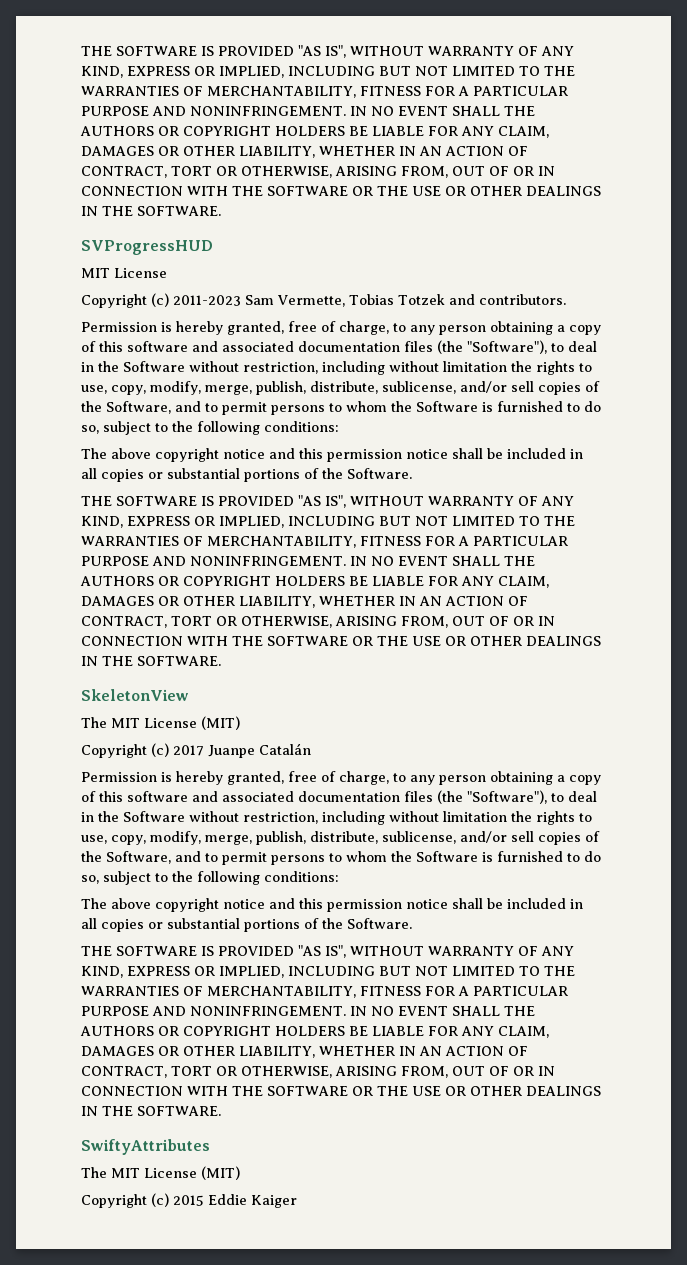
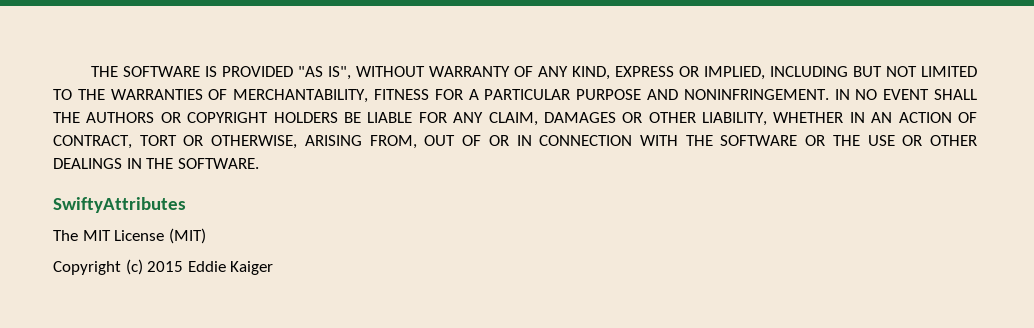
[81,240,213,255] [81,268,167,278] [81,293,566,308] [81,321,601,335] [81,340,597,354] [81,361,592,375] [81,381,600,395] [81,401,601,415] [81,421,339,435] [81,448,583,462] [81,468,412,482] [81,495,574,508] [81,516,575,528] [81,536,568,548] [81,556,535,566] [80,576,549,588] [81,596,528,608] [81,616,555,628] [81,636,601,646] [81,656,221,666] [81,689,189,701] [81,716,240,730] [81,743,311,758] [81,771,601,785] [81,790,597,804] [81,811,592,825] [81,831,600,845] [81,851,601,865] [81,871,339,885] [81,898,583,912] [81,918,412,932] [81,945,574,958] [81,966,575,978] [81,986,568,998] [81,1006,535,1016] [80,1026,549,1038] [81,1046,528,1058] [81,1066,555,1078] [81,1086,601,1096] [81,1106,221,1116] // SVProgressHUD // MIT License // Copyright (c) 2011-2023 Sam Vermette, Tobias Totzek and contributors. // Permission is hereby granted, free of charge, to any person obtaining a copy of this software and associated documentation files (the "Software"), to deal in the Software without restriction, including without limitation the rights to use, copy, modify, merge, publish, distribute, sublicense, and/or sell copies of the Software, and to permit persons to whom the Software is furnished to do so, subject to the following conditions: // The above copyright notice and this permission notice shall be included in all copies or substantial portions of the Software. // THE SOFTWARE IS PROVIDED "AS IS", WITHOUT WARRANTY OF ANY KIND, EXPRESS OR IMPLIED, INCLUDING BUT NOT LIMITED TO THE WARRANTIES OF MERCHANTABILITY, FITNESS FOR A PARTICULAR PURPOSE AND NONINFRINGEMENT. IN NO EVENT SHALL THE AUTHORS OR COPYRIGHT HOLDERS BE LIABLE FOR ANY CLAIM, DAMAGES OR OTHER LIABILITY, WHETHER IN AN ACTION OF CONTRACT, TORT OR OTHERWISE, ARISING FROM, OUT OF OR IN CONNECTION WITH THE SOFTWARE OR THE USE OR OTHER DEALINGS IN THE SOFTWARE. // SkeletonView // The MIT License (MIT) // Copyright (c) 2017 Juanpe Catalán // Permission is hereby granted, free of charge, to any person obtaining a copy of this software and associated documentation files (the "Software"), to deal in the Software without restriction, including without limitation the rights to use, copy, modify, merge, publish, distribute, sublicense, and/or sell copies of the Software, and to permit persons to whom the Software is furnished to do so, subject to the following conditions: // The above copyright notice and this permission notice shall be included in all copies or substantial portions of the Software. // THE SOFTWARE IS PROVIDED "AS IS", WITHOUT WARRANTY OF ANY KIND, EXPRESS OR IMPLIED, INCLUDING BUT NOT LIMITED TO THE WARRANTIES OF MERCHANTABILITY, FITNESS FOR A PARTICULAR PURPOSE AND NONINFRINGEMENT. IN NO EVENT SHALL THE AUTHORS OR COPYRIGHT HOLDERS BE LIABLE FOR ANY CLAIM, DAMAGES OR OTHER LIABILITY, WHETHER IN AN ACTION OF CONTRACT, TORT OR OTHERWISE, ARISING FROM, OUT OF OR IN CONNECTION WITH THE SOFTWARE OR THE USE OR OTHER DEALINGS IN THE SOFTWARE. -> (259, 163) none

